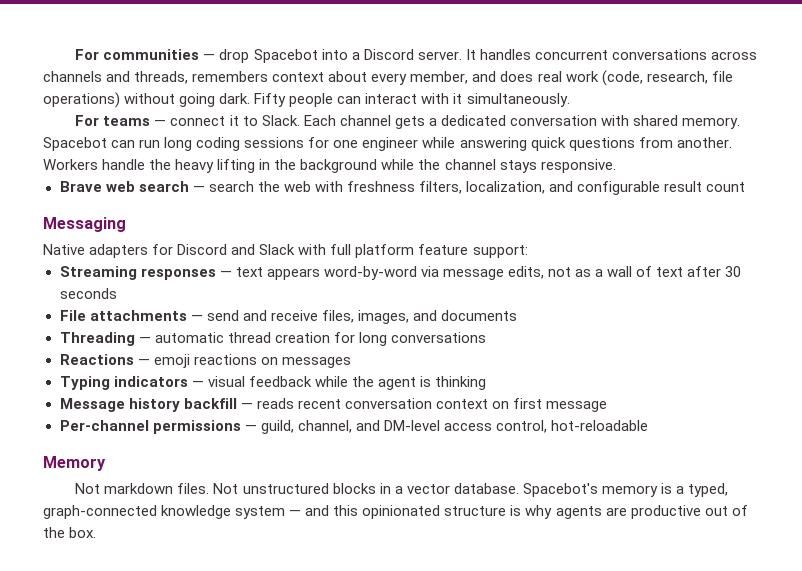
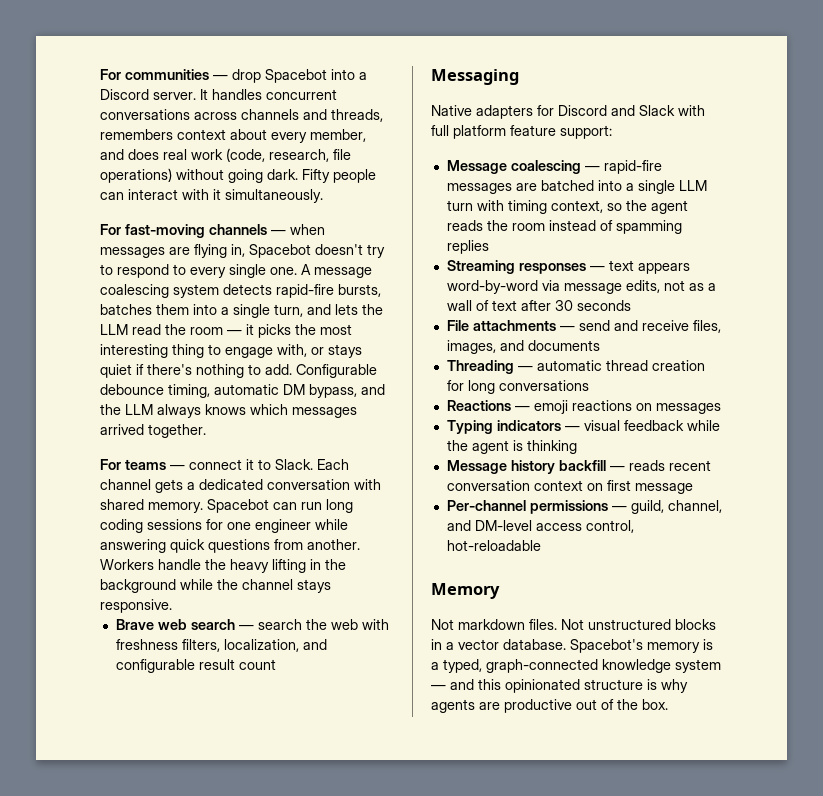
(570, 100) none -> [100,224,325,238] [100,244,385,258] [100,264,372,278] [100,284,381,298] [100,304,383,318] [100,324,352,338] [100,344,362,358] [100,364,377,378] [100,384,385,398] [100,404,357,418] [100,424,206,438] // For fast-moving channels — when messages are flying in, Spacebot doesn't try to respond to every single one. A message coalescing system detects rapid-fire bursts, batches them into a single turn, and lets the LLM read the room — it picks the most interesting thing to engage with, or stays quiet if there's nothing to add. Configurable debounce timing, automatic DM bypass, and the LLM always knows which messages arrived together.
(528, 251) none -> [446,160,662,174] [446,180,707,194] [446,200,688,214] [446,220,682,234] [446,240,489,254] // Message coalescing — rapid-fire messages are batched into a single LLM turn with timing context, so the agent reads the room instead of spamming replies

